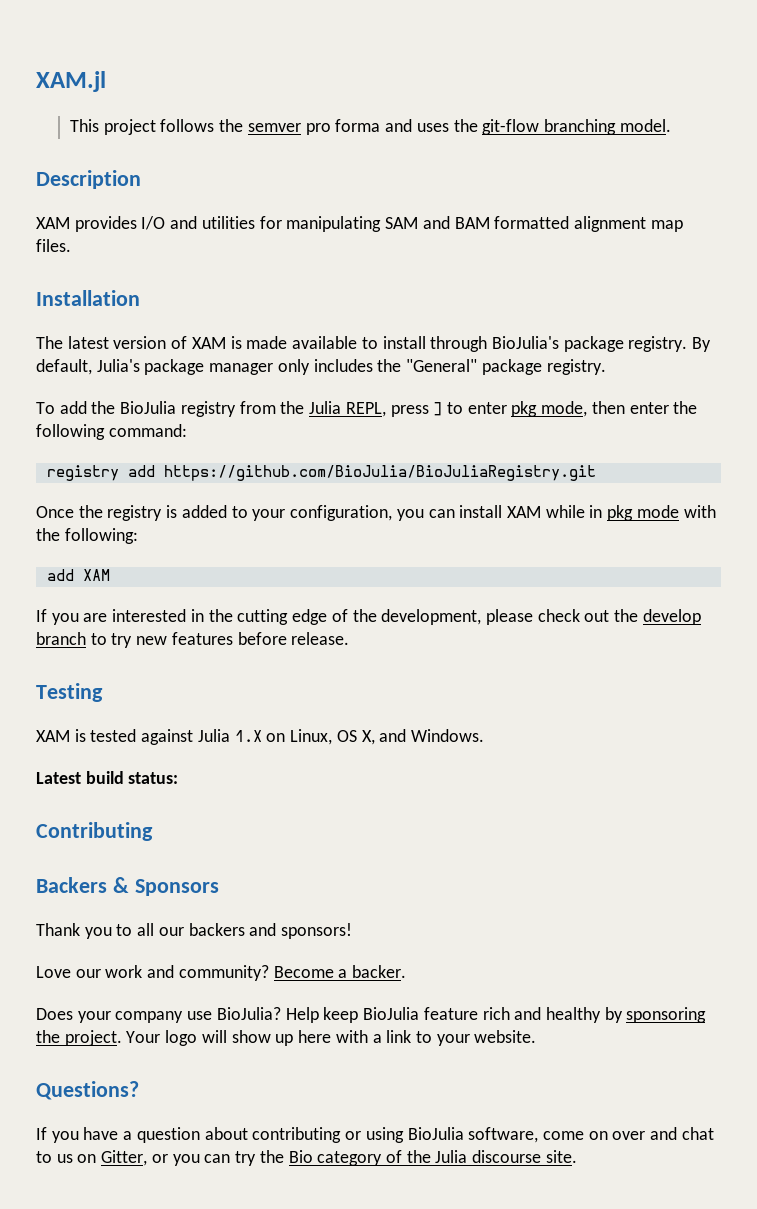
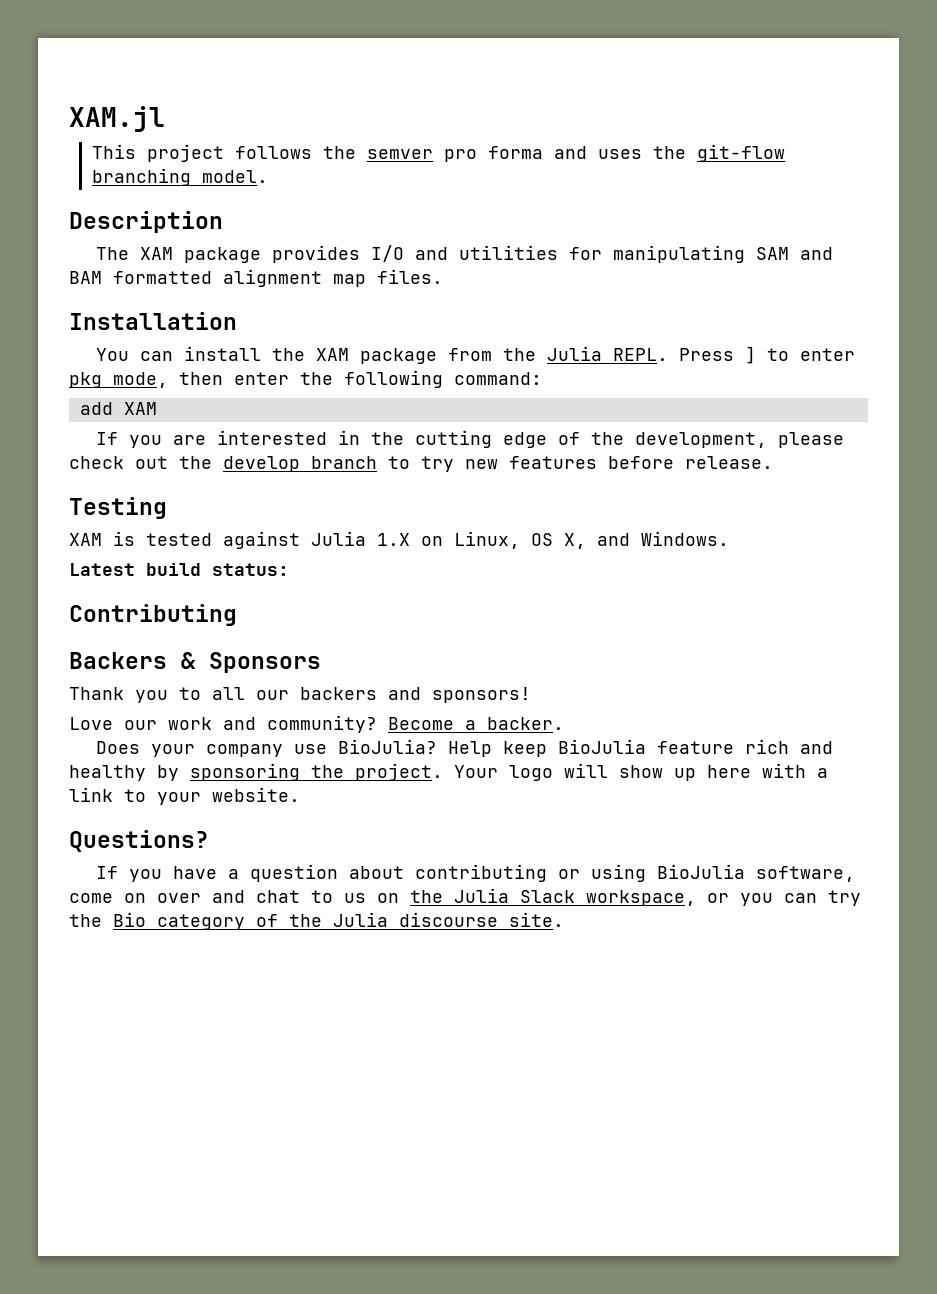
[36,217,70,229] XAM -> [96,247,262,263] The XAM package
[36,336,712,352] [36,359,606,375] [36,401,236,417] The latest version of XAM is made available to install through BioJulia's package registry. By default, Julia's package manager only includes the "General" package registry. // To add the BioJulia registry -> [96,346,438,364] You can install the XAM package
[345,402,429,417] REPL, press -> [613,348,735,361] REPL. Press
[46,465,596,481] [36,505,716,521] [36,528,138,544] // registry add https://github.com/BioJulia/BioJuliaRegistry.git // Once the registry is added to your configuration, you can install XAM while in pkg mode with the following: -> (542, 378) none
[101,1150,148,1166] Gitter, -> [410,888,696,906] the Julia Slack workspace,

